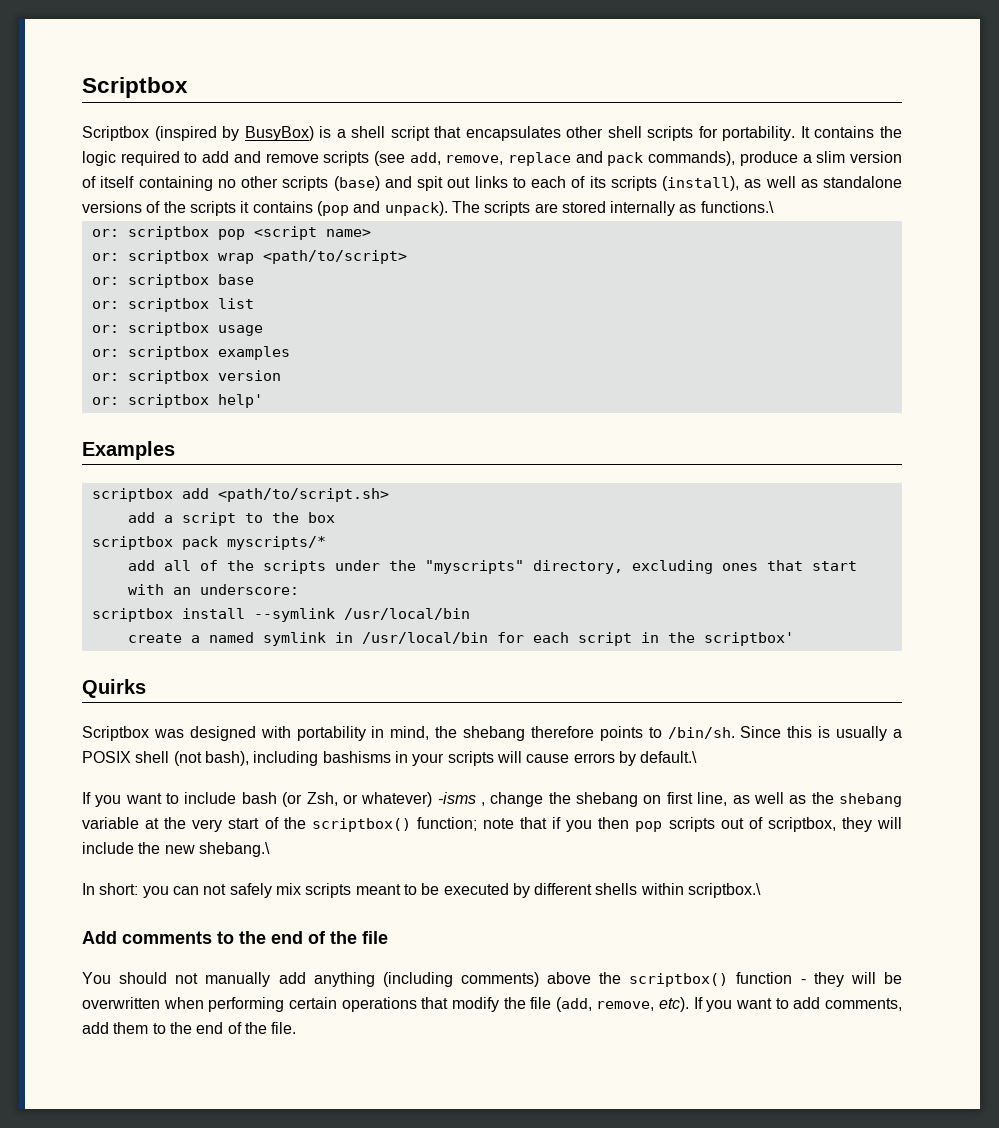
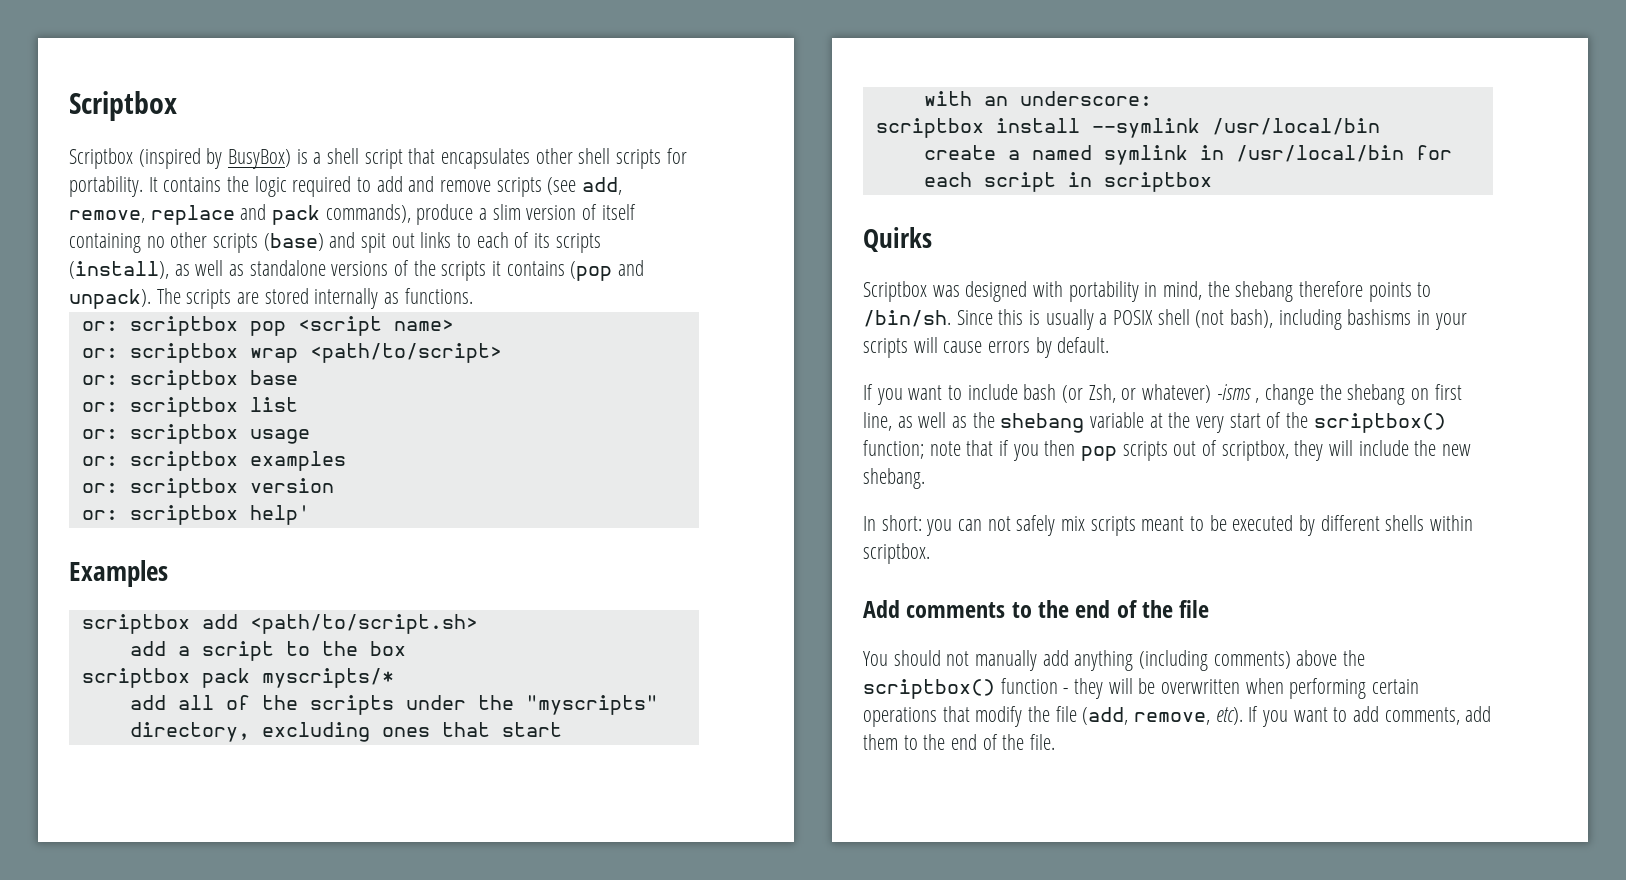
[700,201,774,213] functions.\ -> [404,288,473,304] functions.
[667,632,794,646] the scriptbox' -> [1103,172,1212,192] scriptbox
[640,751,698,763] default.\ -> [1057,337,1110,353] default.
[198,842,270,857] shebang.\ -> [863,468,925,489] shebang.
[688,883,762,898] scriptbox.\ -> [863,543,930,564] scriptbox.

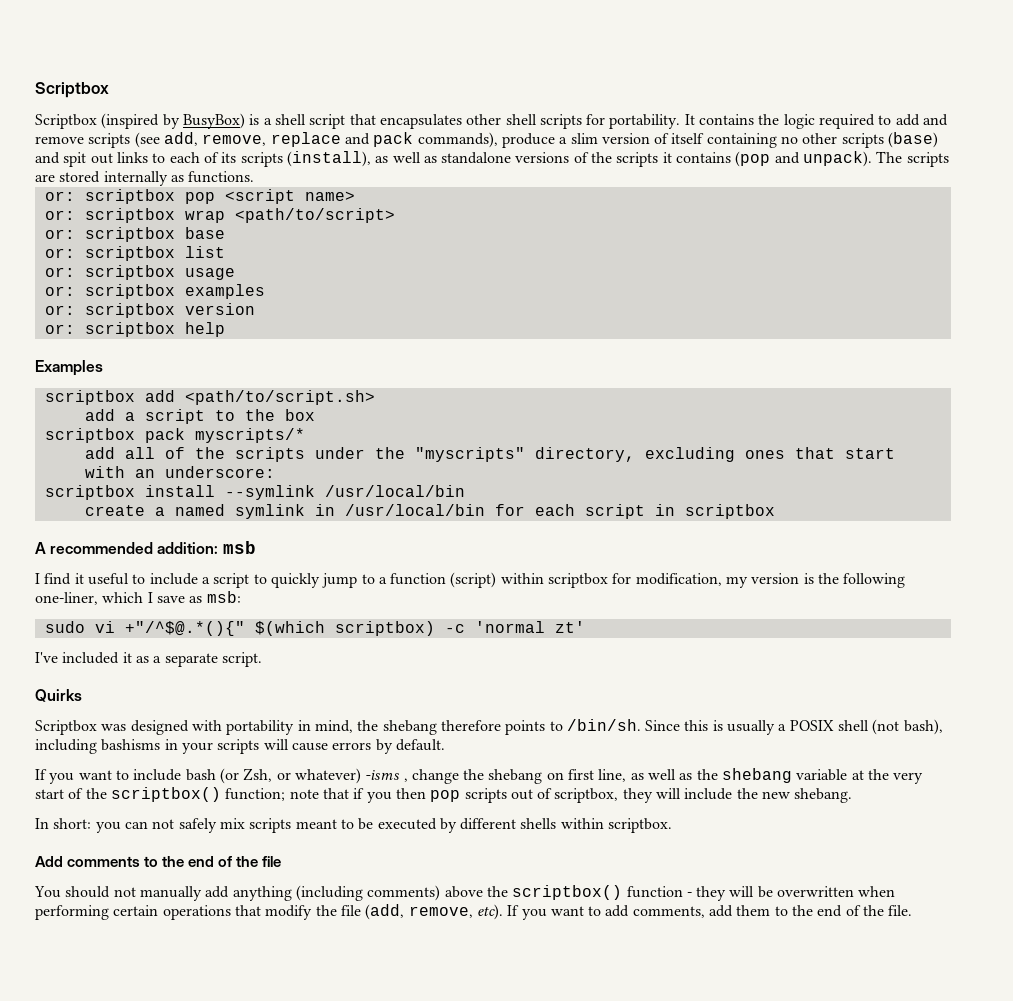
[249,505,310,525] help' -> [184,322,225,337] help
(1212, 182) none -> [35,541,256,554] [35,572,906,588] [35,591,241,605] [44,621,585,636] [35,652,262,667] // A recommended addition: msb // I find it useful to include a script to quickly jump to a function (script) within scriptbox for modification, my version is the following one-liner, which I save as msb: // sudo vi +"/^$@.*(){" $(which scriptbox) -c 'normal zt' // I've included it as a separate script.

